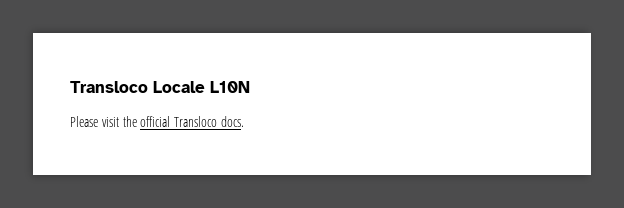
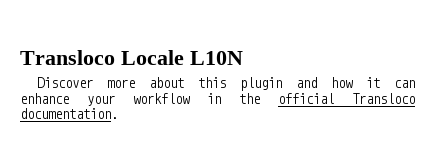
[70,116,119,127] Please visit -> [37,77,416,91] [20,93,221,106] Discover more about this plugin and how it can enhance your workflow in
[220,116,244,127] docs. -> [20,108,118,119] documentation.

